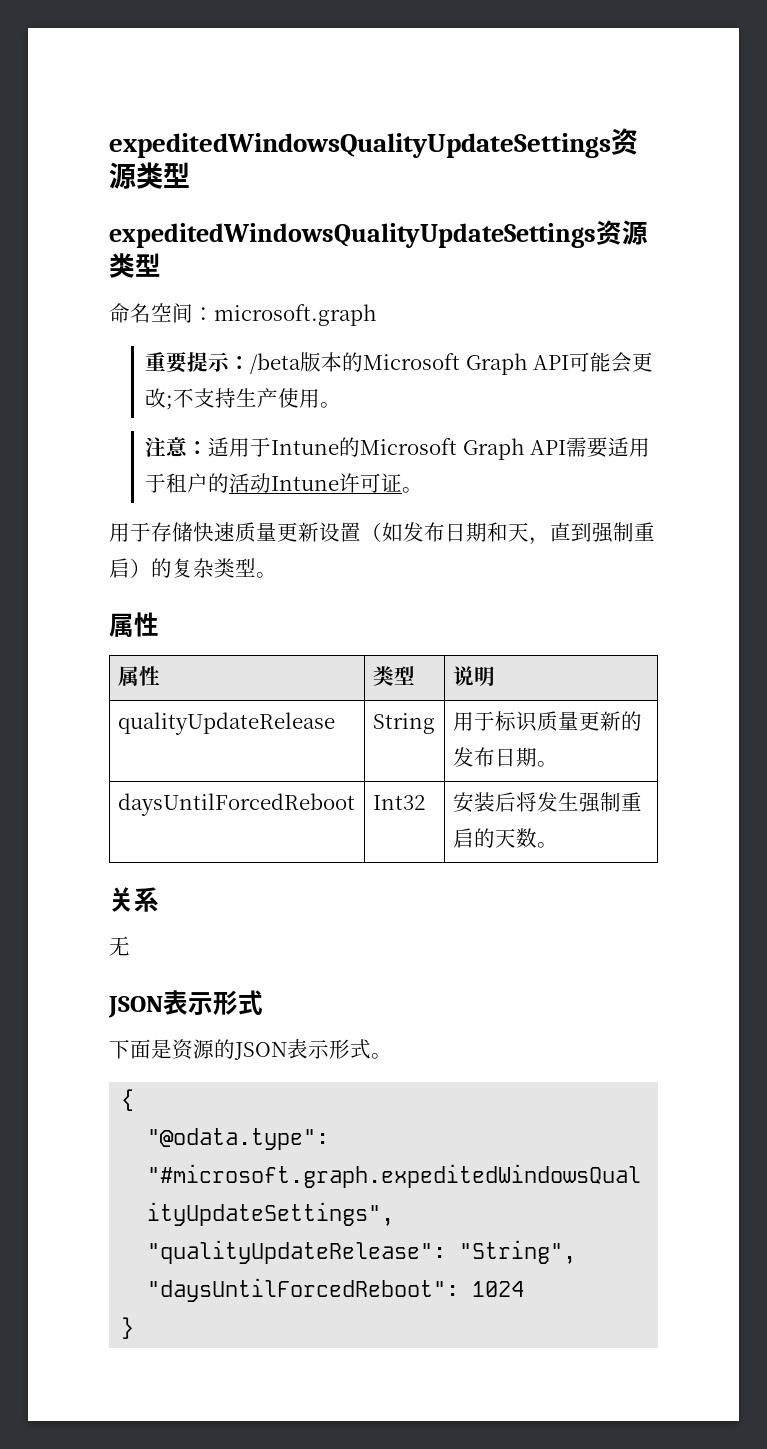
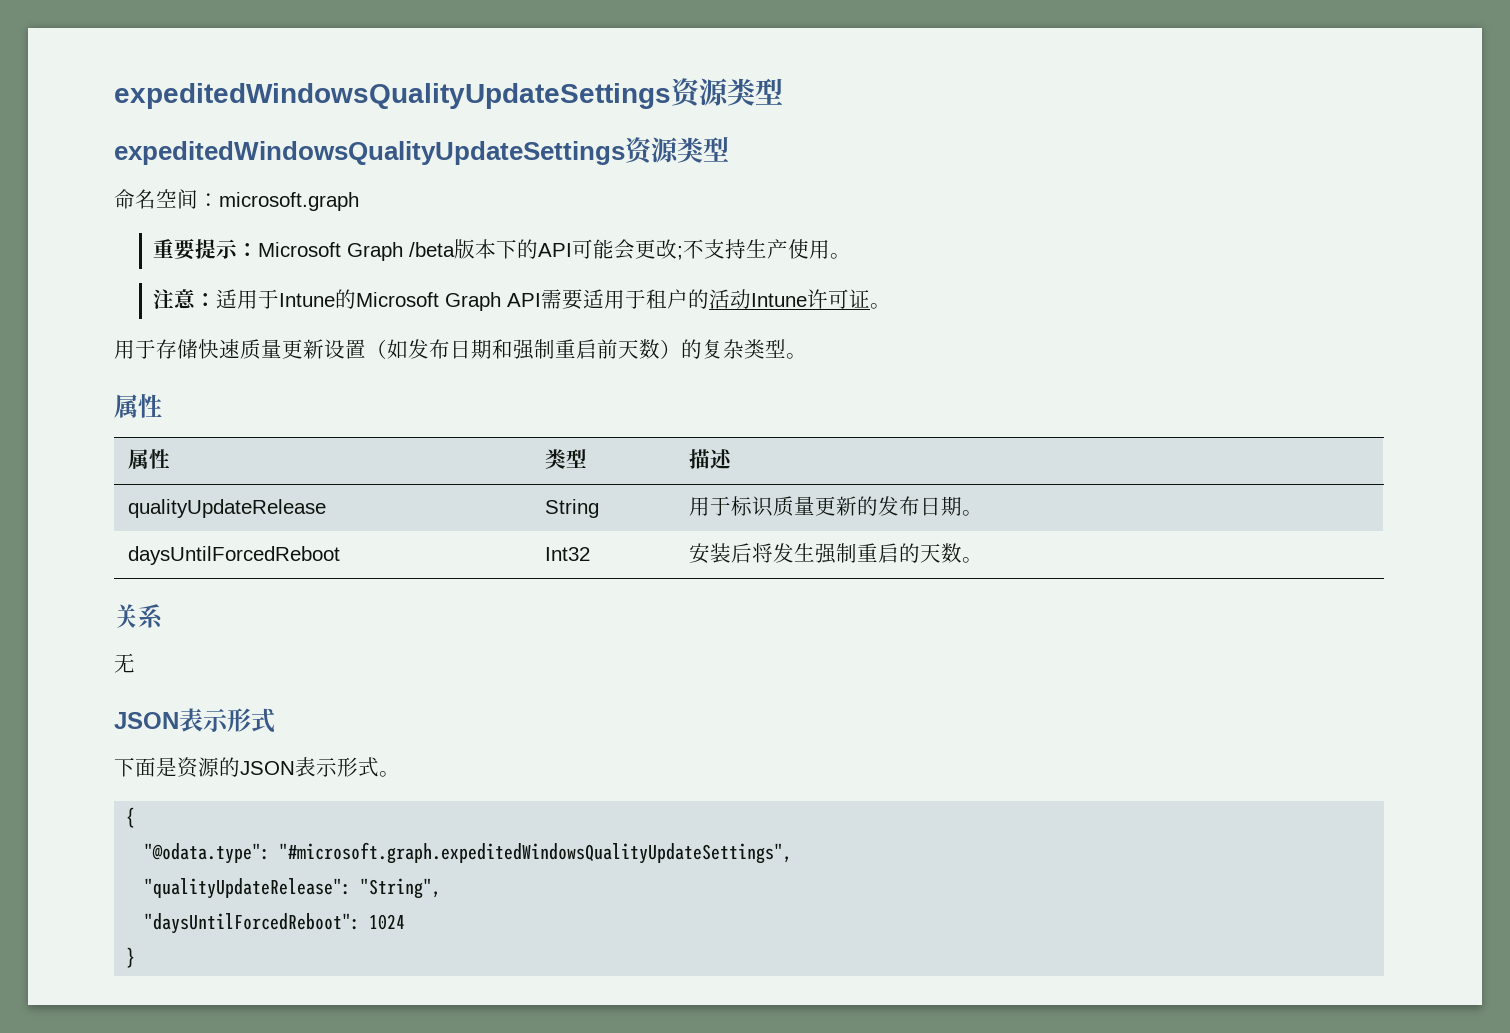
[250,352,528,375] /beta版本的Microsoft Graph -> [258,239,539,261] Microsoft Graph /beta版本下的
[508,522,655,545] [109,558,130,578] 天，直到强制重启 -> [513,339,660,360] 强制重启前天数
[452,666,495,686] 说明 -> [689,449,733,469] 描述

